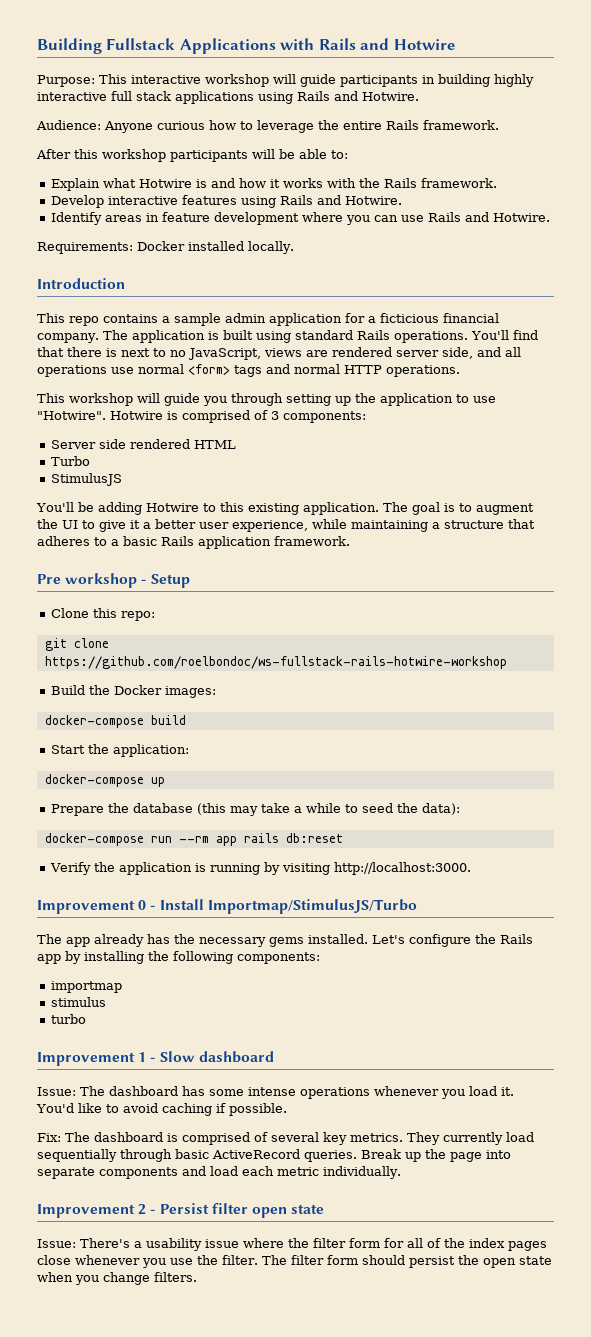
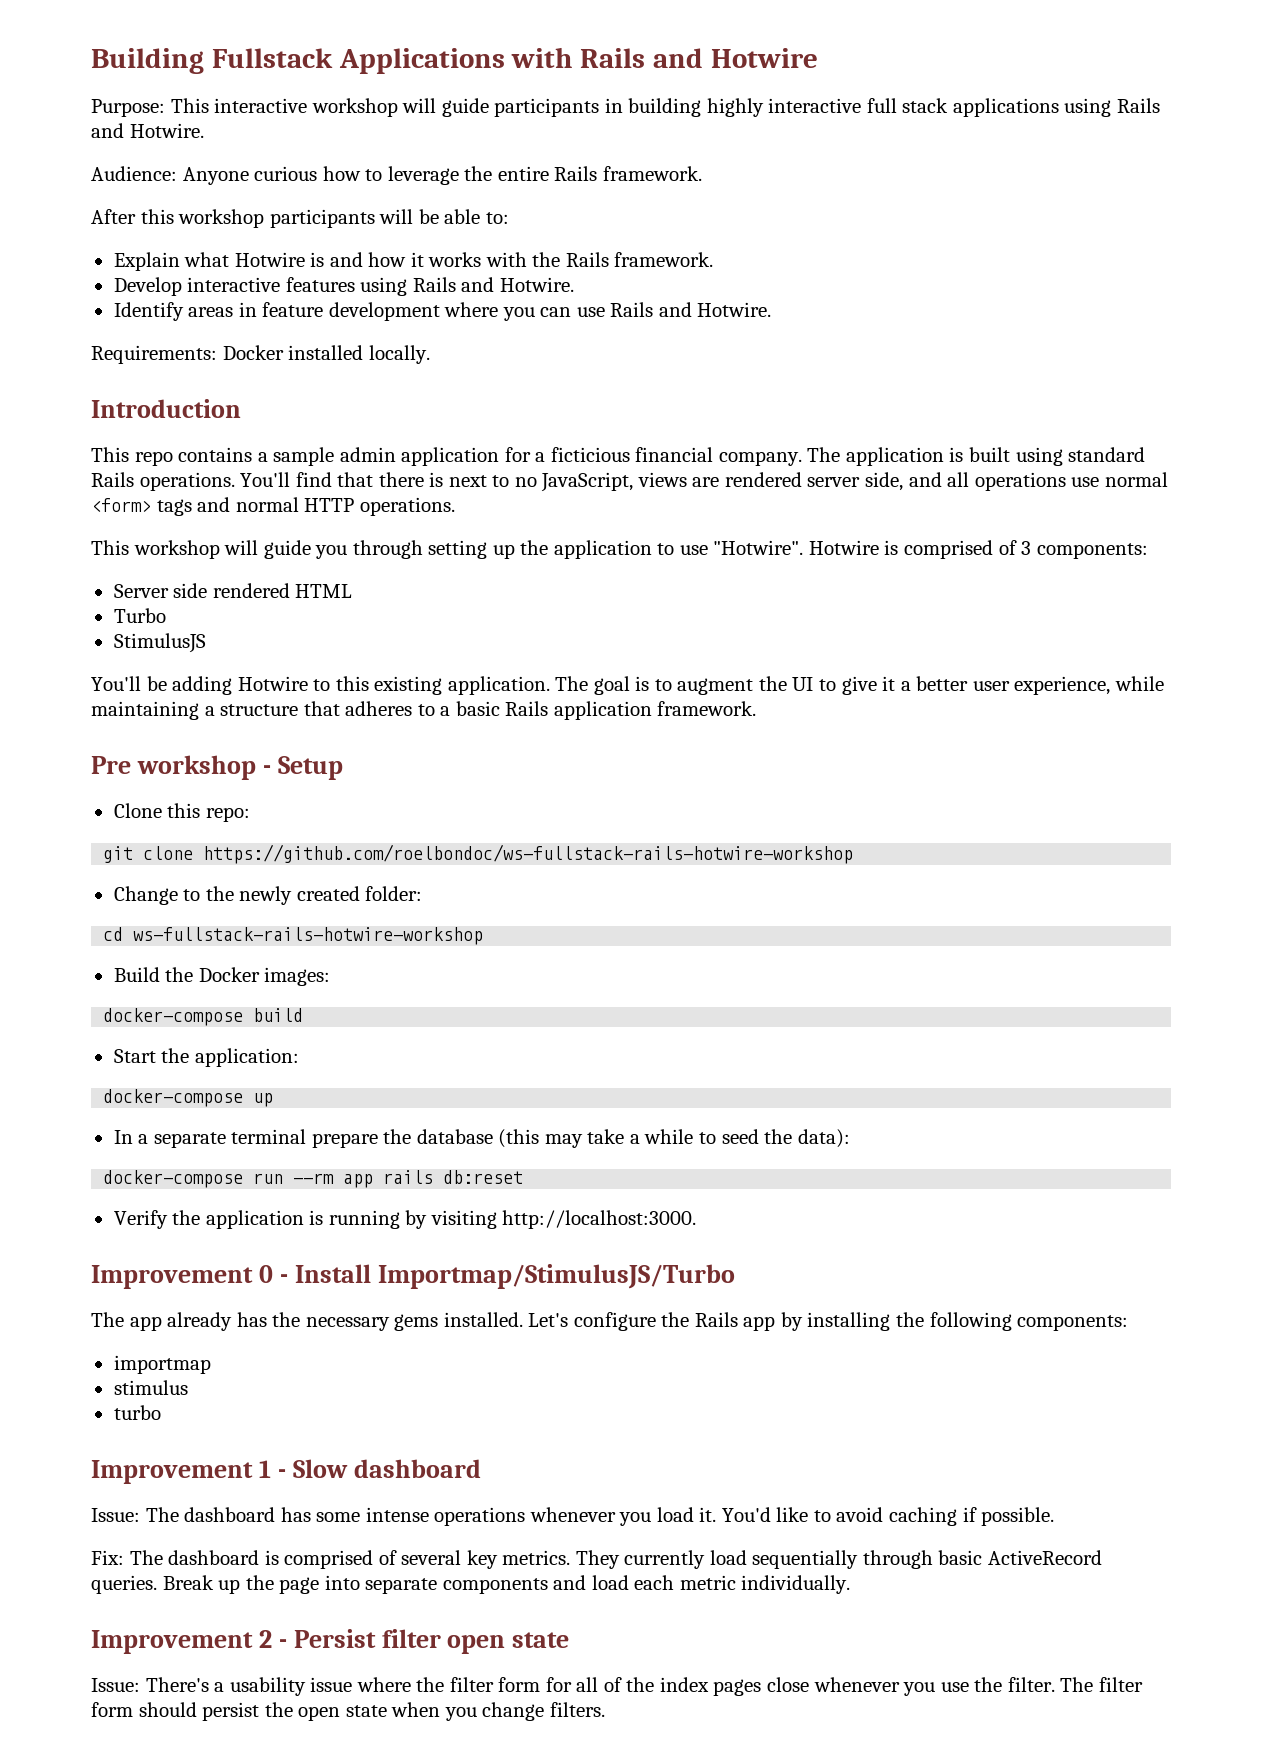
(507, 662) none -> [113,886,423,905] [103,927,484,945] // Change to the newly created folder: // cd ws-fullstack-rails-hotwire-workshop
[50,804,104,816] Prepare -> [113,1129,378,1148] In a separate terminal prepare

